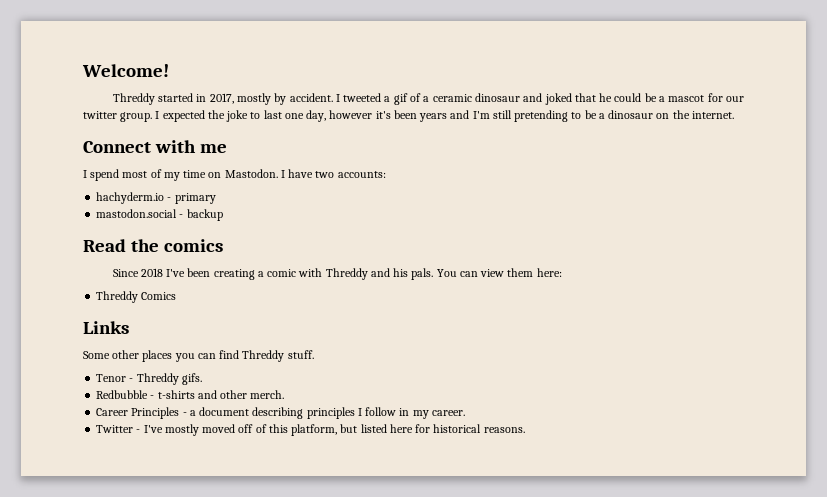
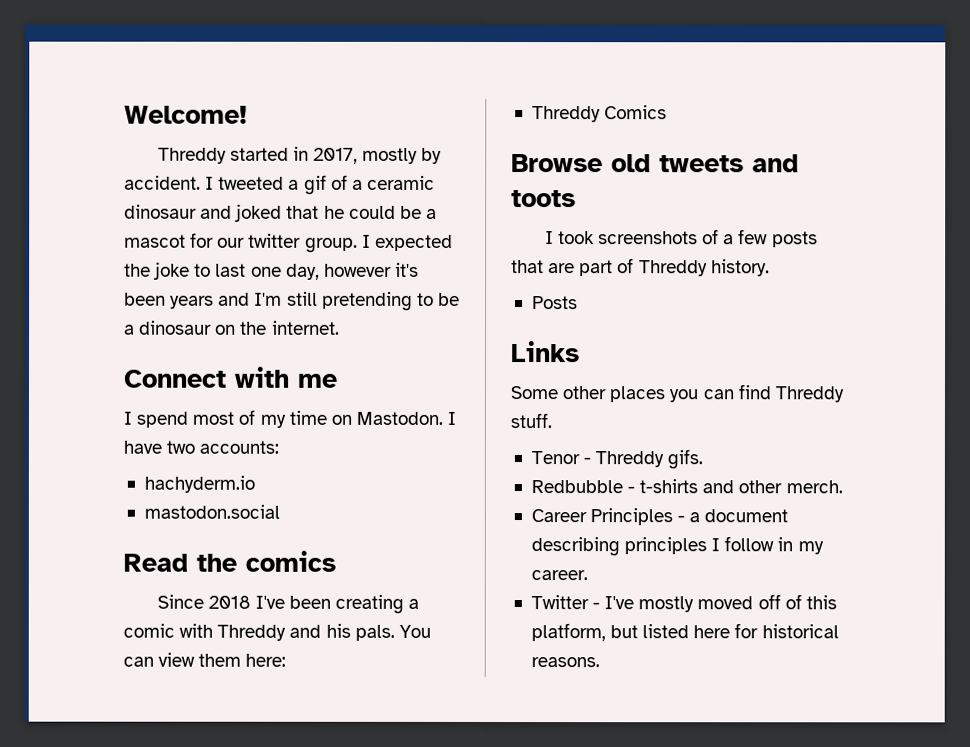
[167,193,216,204] - primary -> (255, 484) none
[179,209,223,221] - backup -> (280, 511) none
(177, 296) none -> [511,154,799,173] [511,190,576,208] [544,229,818,248] [511,258,770,277] [531,296,578,310] // Browse old tweets and toots // I took screenshots of a few posts that are part of Threddy history. // Posts

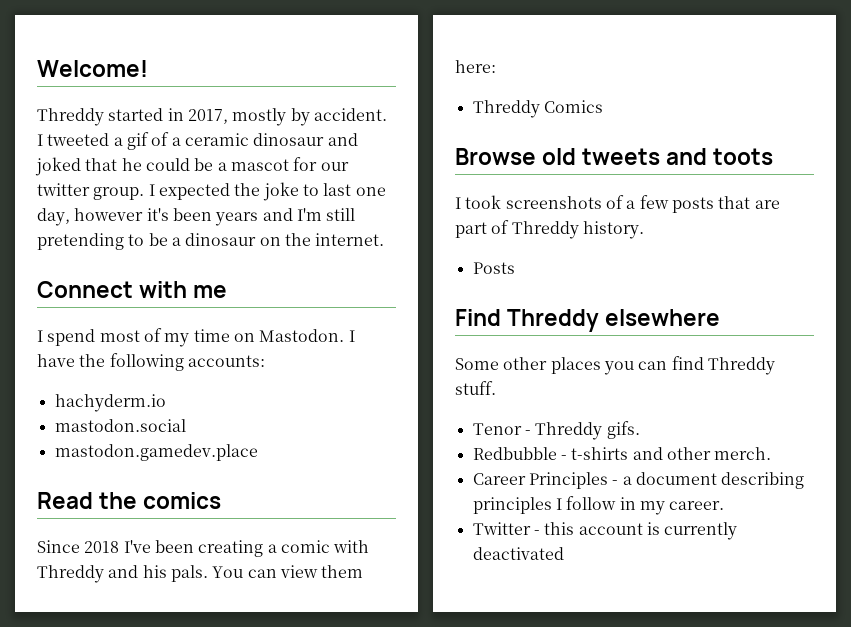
[166,440,196,454] two -> [79,353,184,371] the following
(280, 511) none -> [54,444,258,461] // mastodon.gamedev.place
[511,341,580,363] Links -> [455,309,721,332] Find Threddy elsewhere
[604,594,837,613] [530,623,839,642] [530,657,600,668] I've mostly moved off of this platform, but listed here for historical reasons. -> [544,522,738,540] [472,547,564,560] this account is currently deactivated

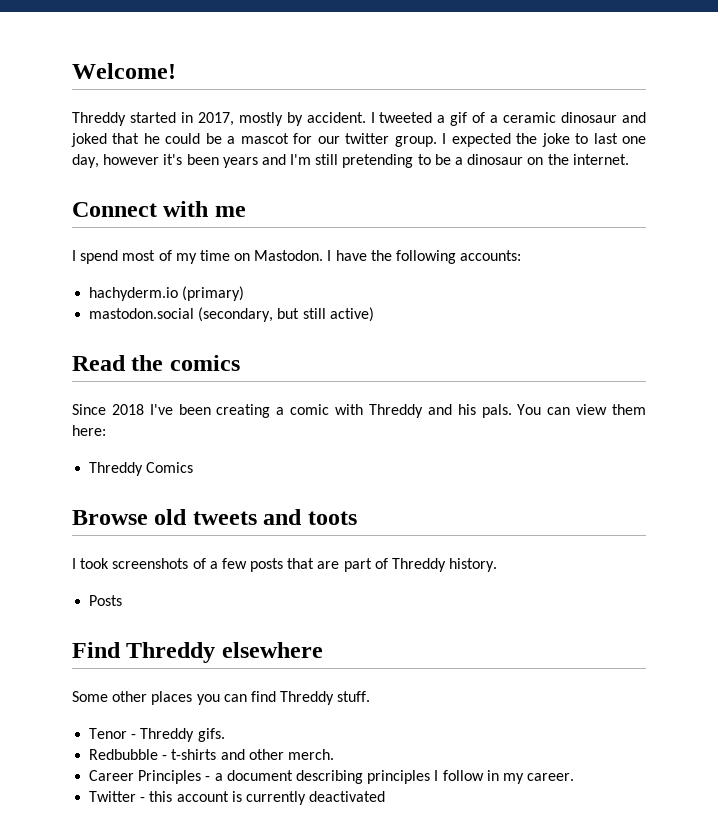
(166, 403) none -> [182,286,245,301] (primary)
[54,444,258,461] // mastodon.gamedev.place -> [198,307,374,322] (secondary, but still active)

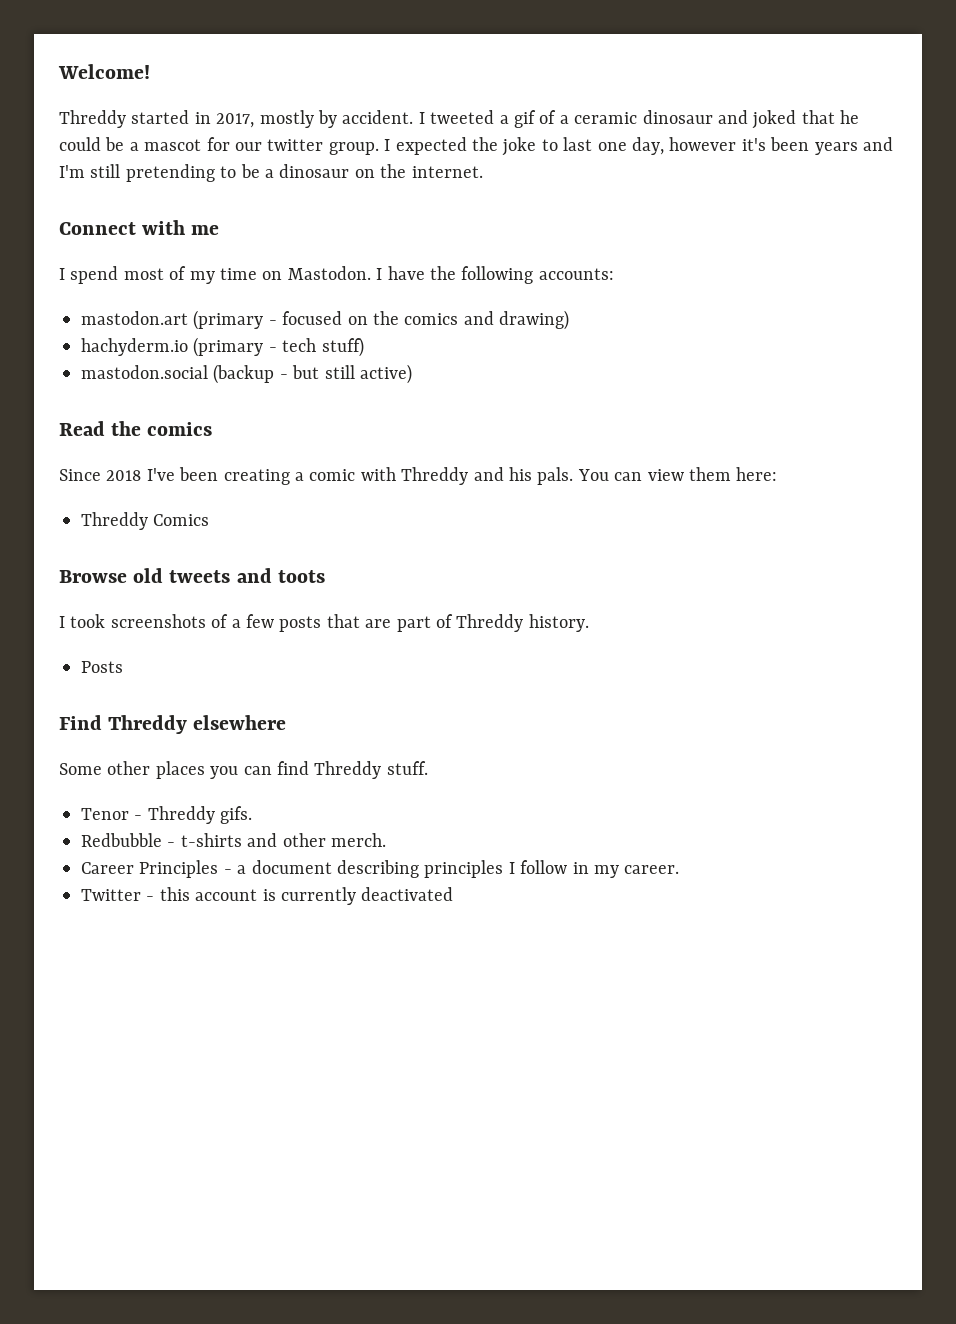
[89,286,245,301] hachyderm.io (primary) -> [81,310,570,330] [81,337,364,357] mastodon.art (primary - focused on the comics and drawing) // hachyderm.io (primary - tech stuff)
[198,307,274,322] (secondary, -> [213,364,288,384] (backup -

